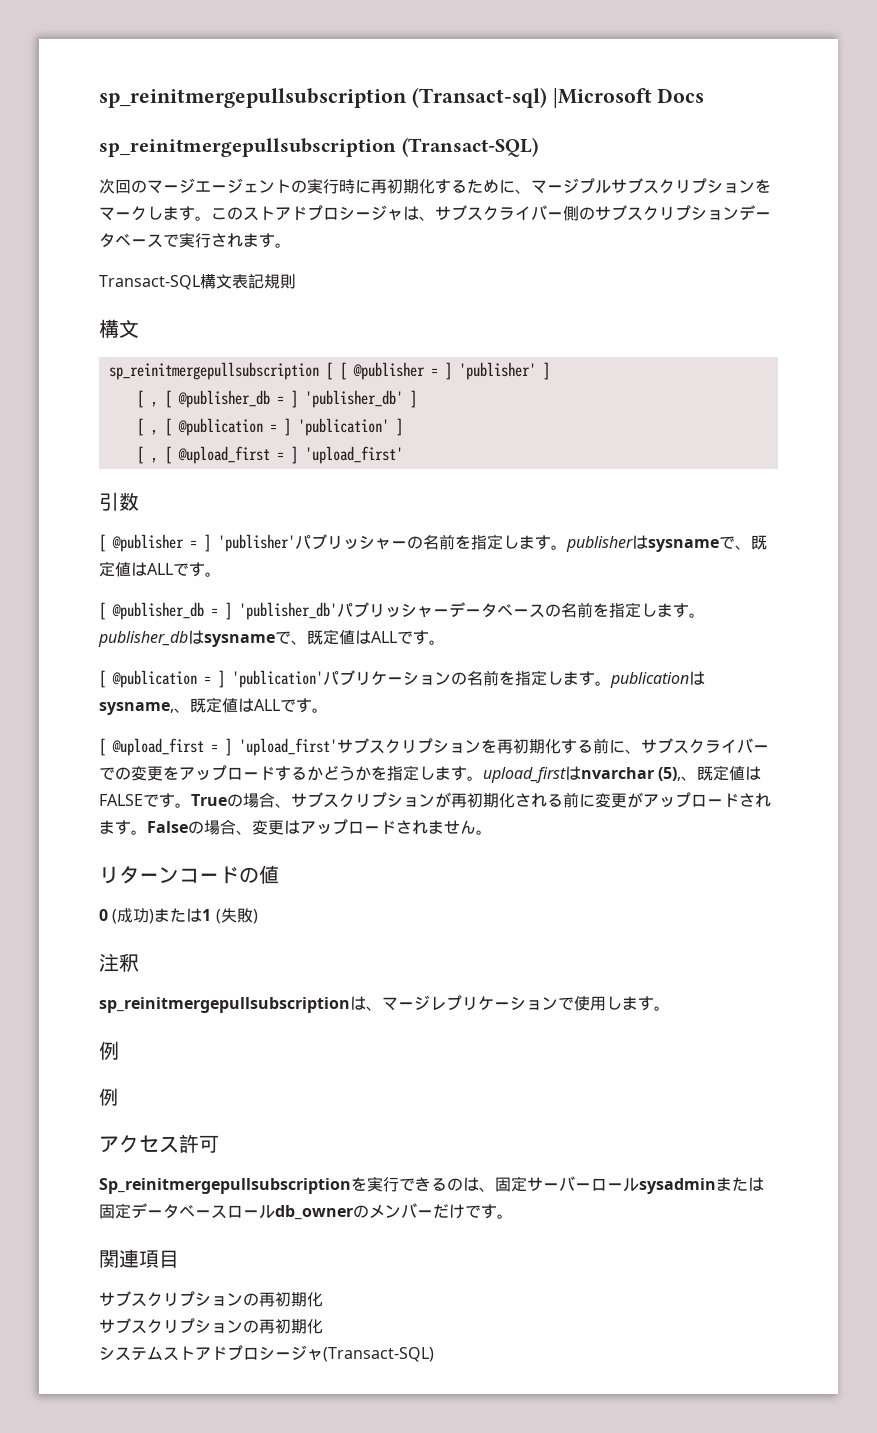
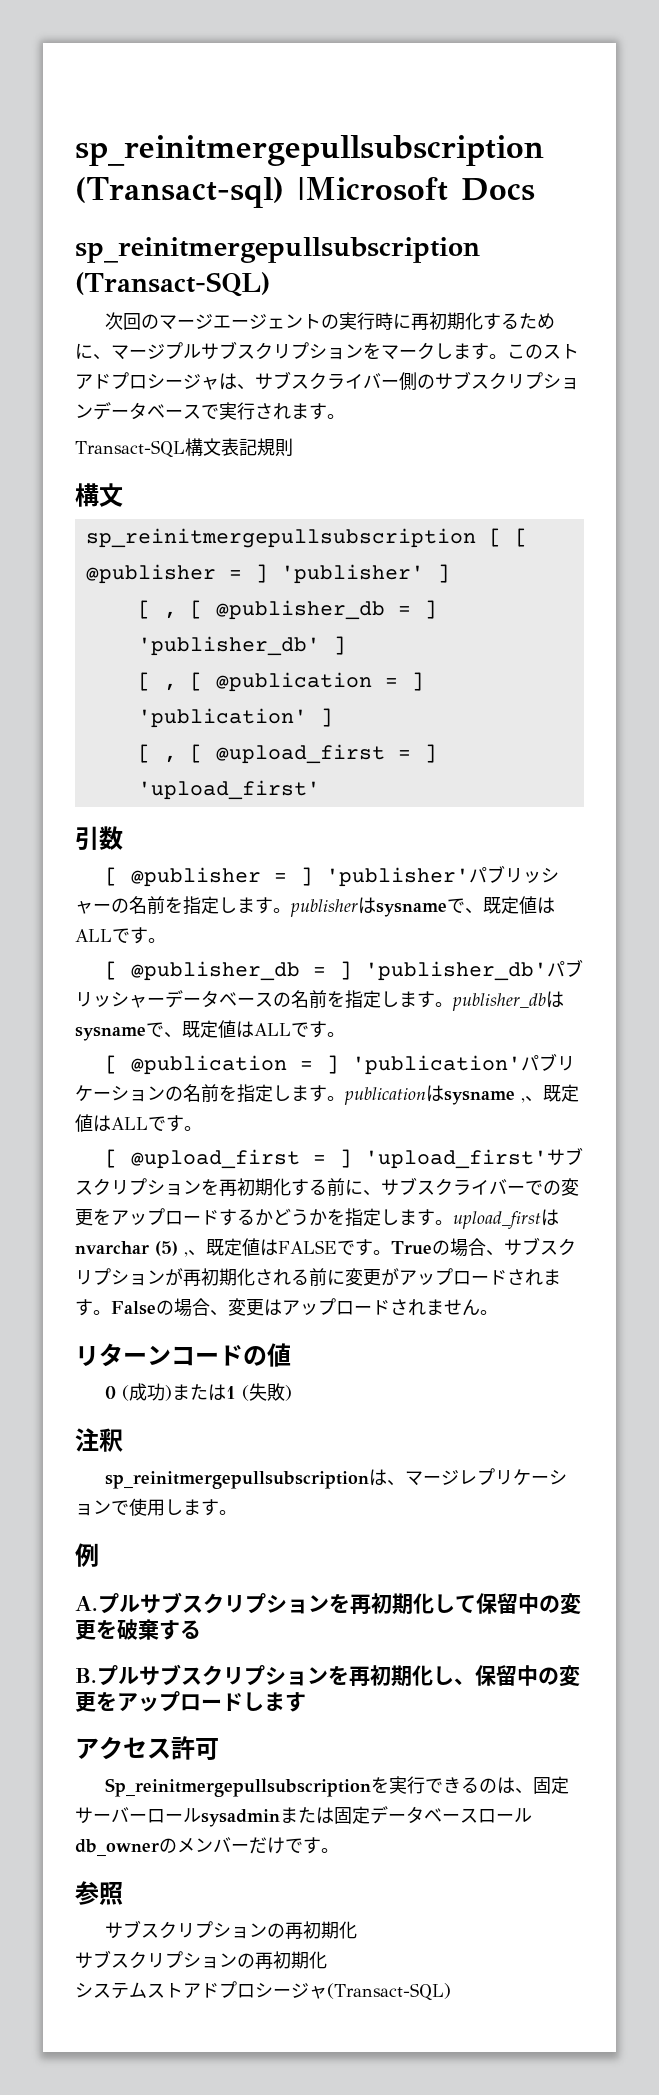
[99,702,174,715] sysname, -> [444,1091,525,1105] sysname ,
[658,767,682,781] (5), -> [155,1241,188,1257] (5) ,
[99,1088,118,1106] 例 -> [75,1592,581,1615] [75,1619,201,1640] [75,1664,580,1687] [75,1691,306,1712] A.プルサブスクリプションを再初期化して保留中の変更を破棄する // B.プルサブスクリプションを再初期化し、保留中の変更をアップロードします
[99,1249,179,1268] 関連項目 -> [75,1881,123,1905] 参照

